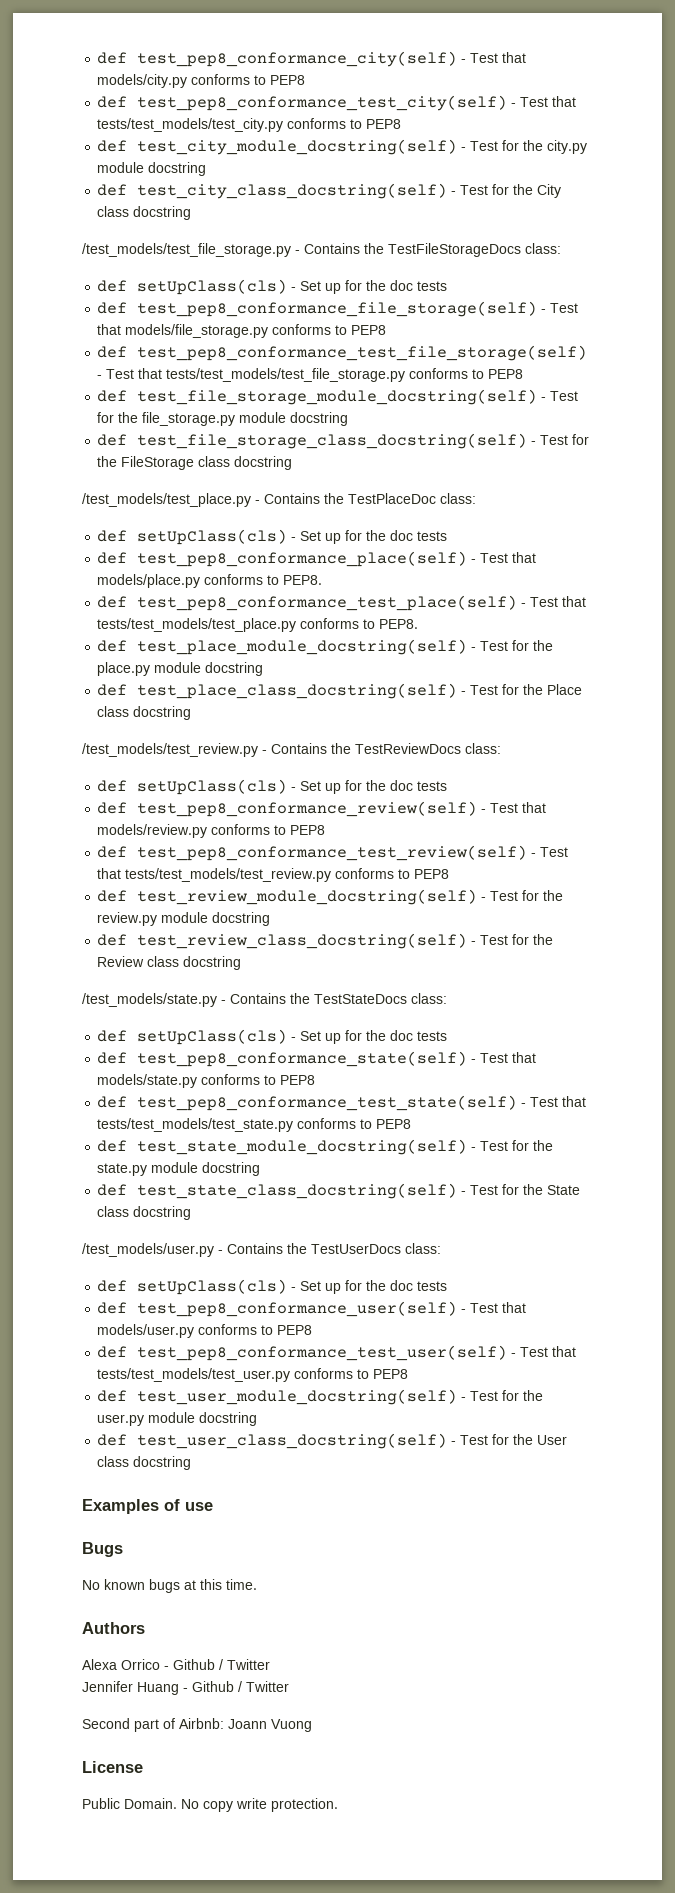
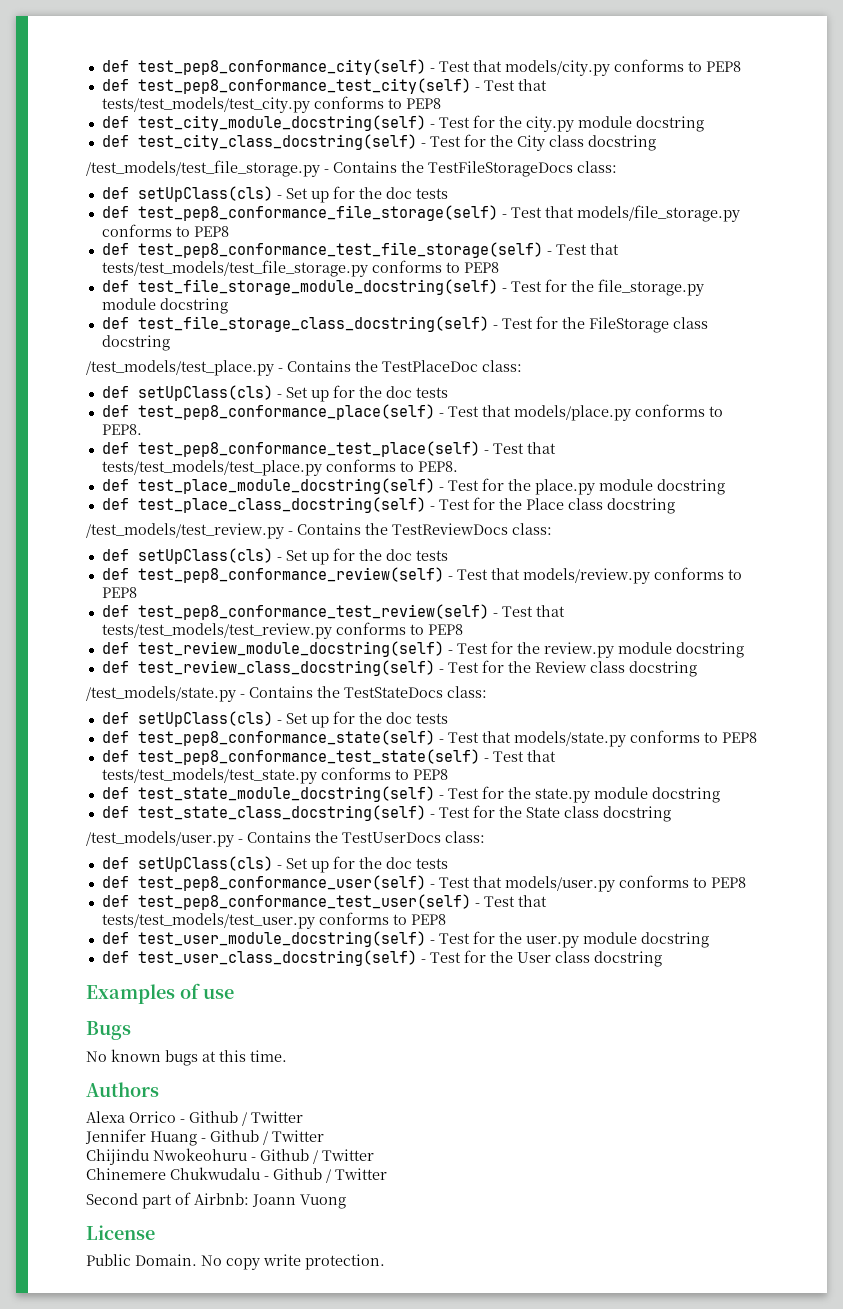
(289, 1686) none -> [86,1148,374,1165] [86,1167,387,1183] // Chijindu Nwokeohuru - Github / Twitter // Chinemere Chukwudalu - Github / Twitter

